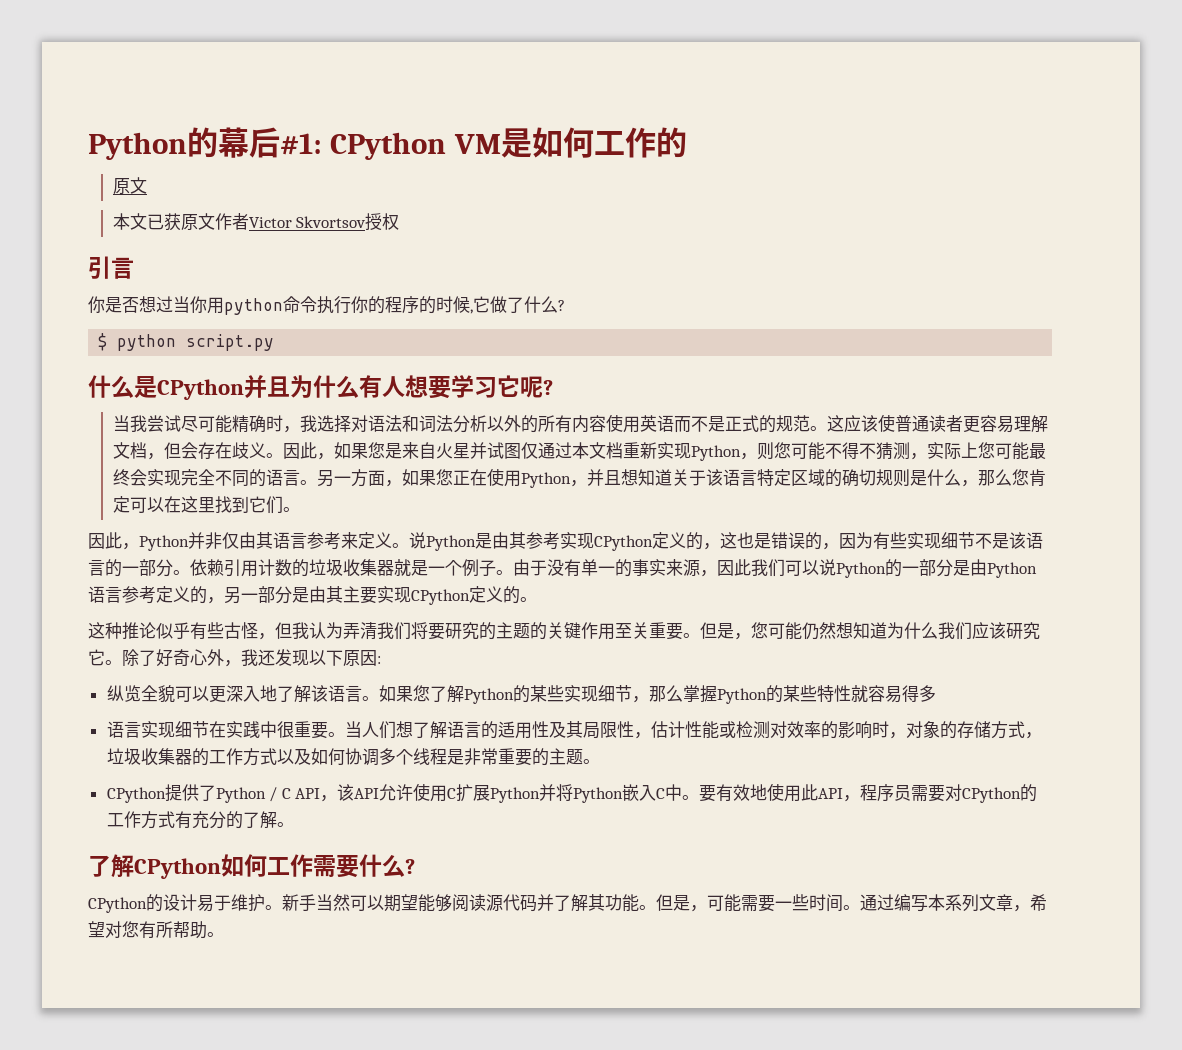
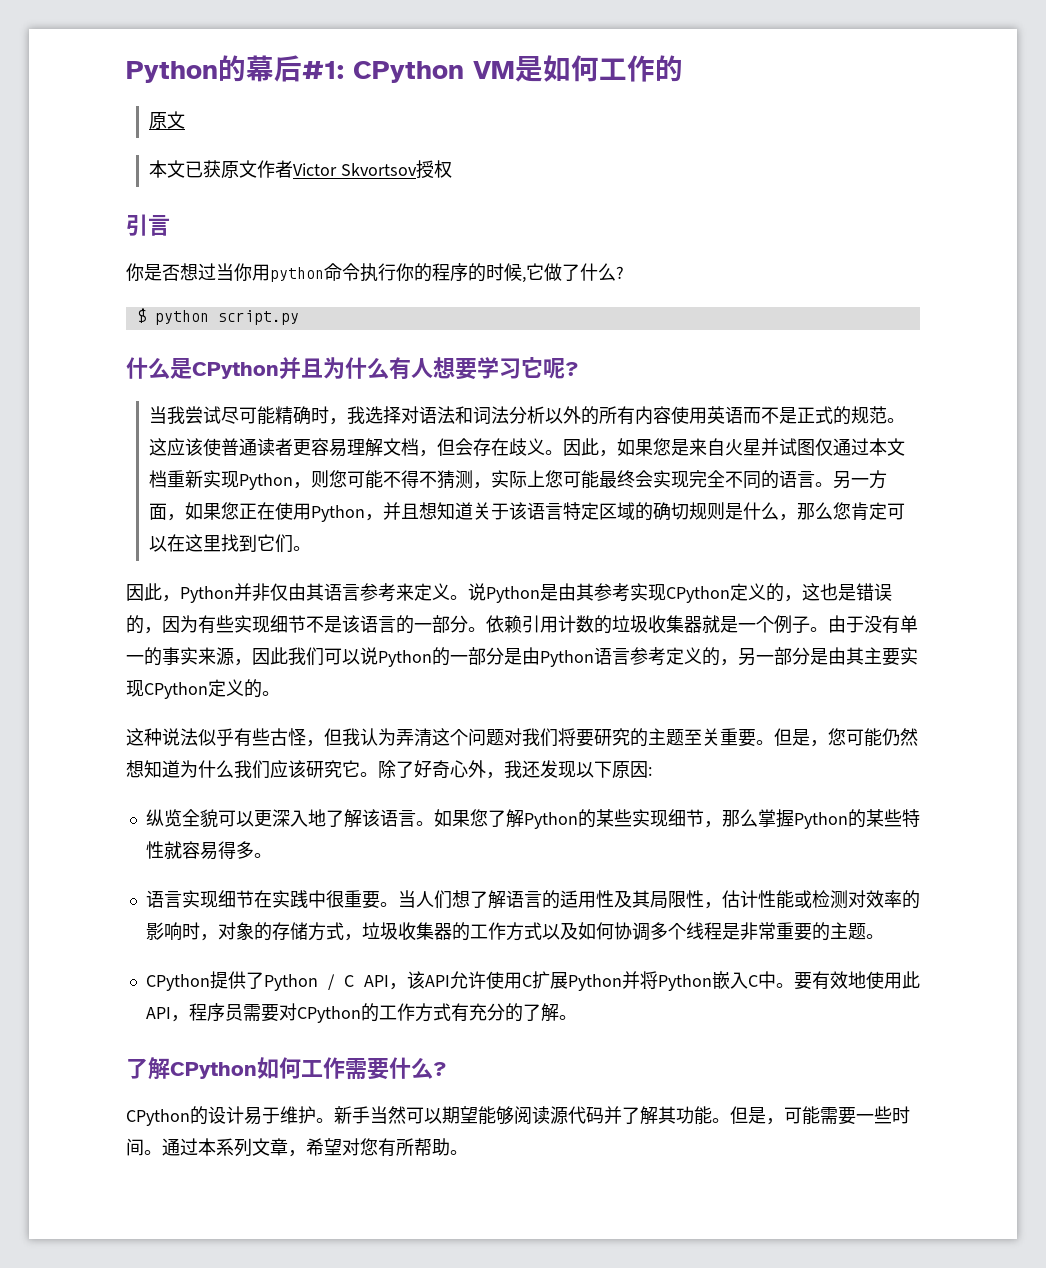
[122,622,156,640] 推论 -> [162,728,198,746] 说法
(377, 631) none -> [432,728,522,746] 这个问题对
[530,622,615,640] 的关键作用 -> (684, 737) none
(936, 693) none -> [253,853,272,858] 。
[894,894,928,912] 编写 -> (198, 1147) none

